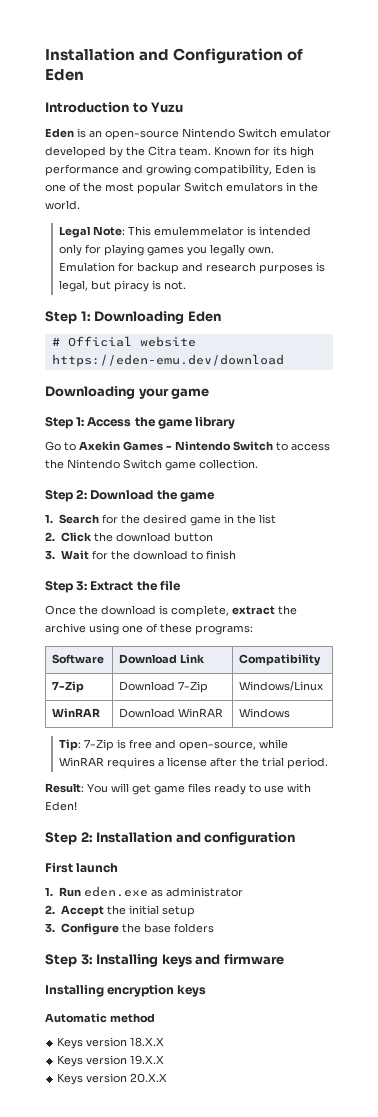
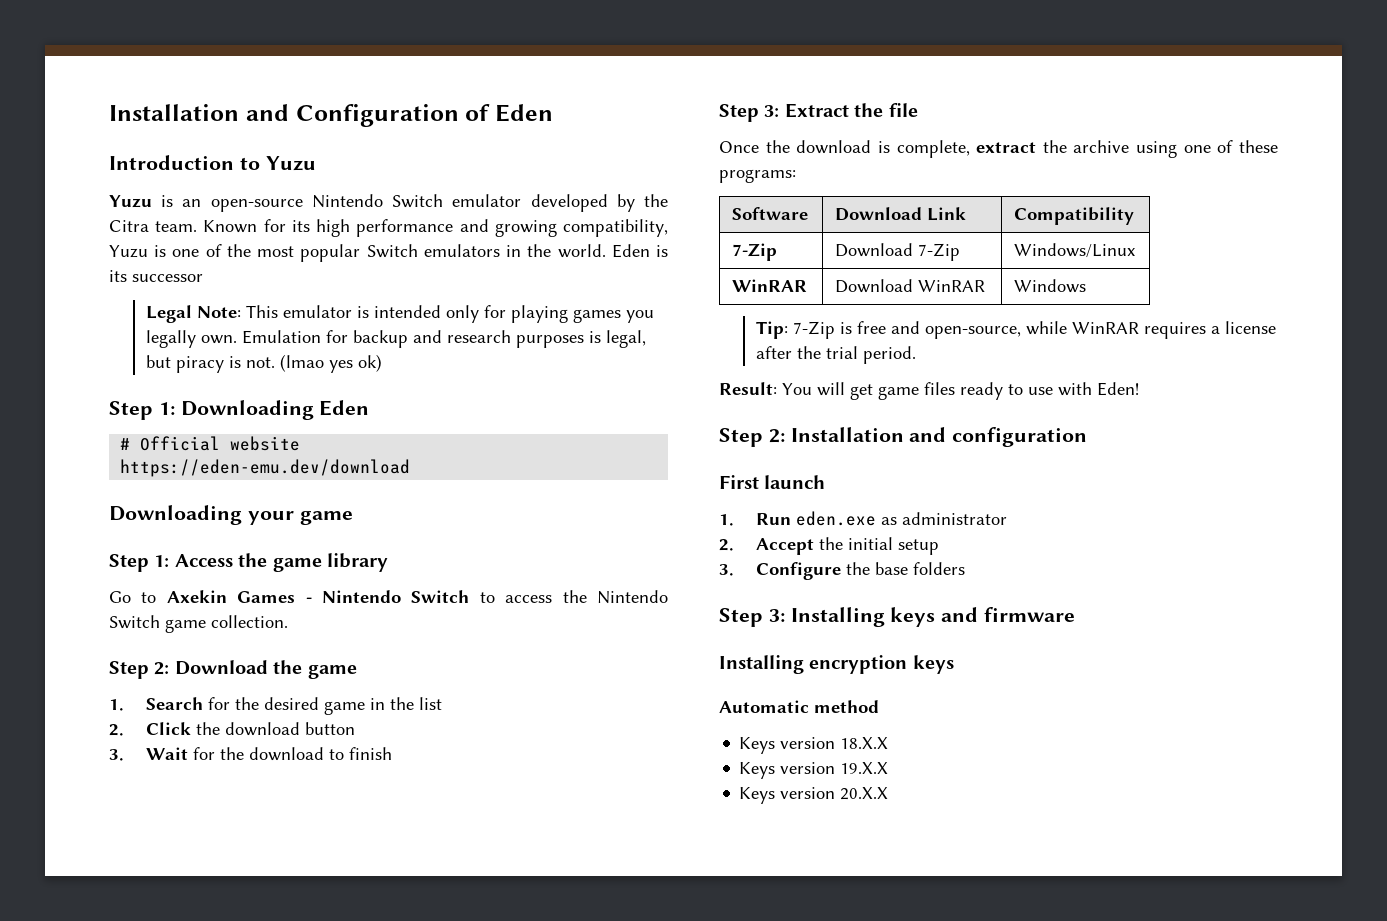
[45,128,74,138] Eden -> [109,195,152,208] Yuzu
[275,164,304,174] Eden -> [109,245,148,258] Yuzu
(80, 205) none -> [611,244,668,258] [109,270,203,282] Eden is its successor
[154,226,245,236] emulemmelator -> [282,305,352,318] emulator
(187, 285) none -> [279,354,382,373] (lmao yes ok)

